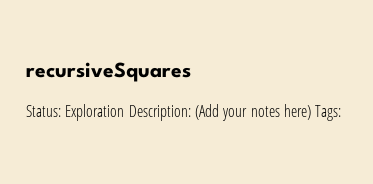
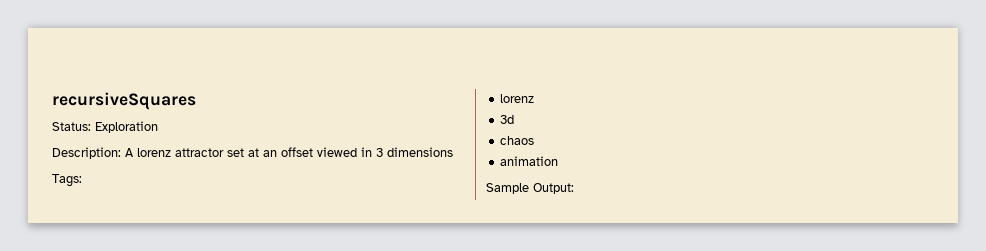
[128,104,342,121] Description: (Add your notes here) Tags: -> [52,147,453,159] [52,174,82,187] [500,94,535,103] [500,115,515,124] [500,136,535,145] [500,156,559,166] [486,183,574,194] // Description: A lorenz attractor set at an offset viewed in 3 dimensions // Tags: // lorenz // 3d // chaos // animation // Sample Output:

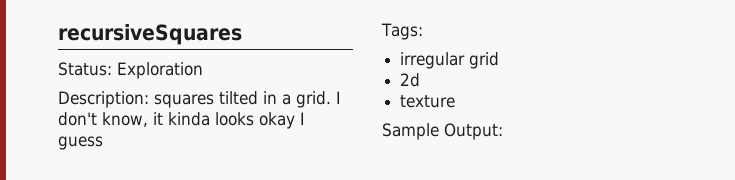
[125,147,453,157] [52,174,82,187] [500,94,535,103] [500,115,515,124] [500,136,535,145] [500,156,559,166] A lorenz attractor set at an offset viewed in 3 dimensions // Tags: // lorenz // 3d // chaos // animation -> [154,91,341,108] [58,112,305,129] [58,136,103,150] [381,23,423,40] [400,52,500,69] [400,73,421,87] [400,95,456,108] squares tilted in a grid. I don't know, it kinda looks okay I guess // Tags: // irregular grid // 2d // texture

